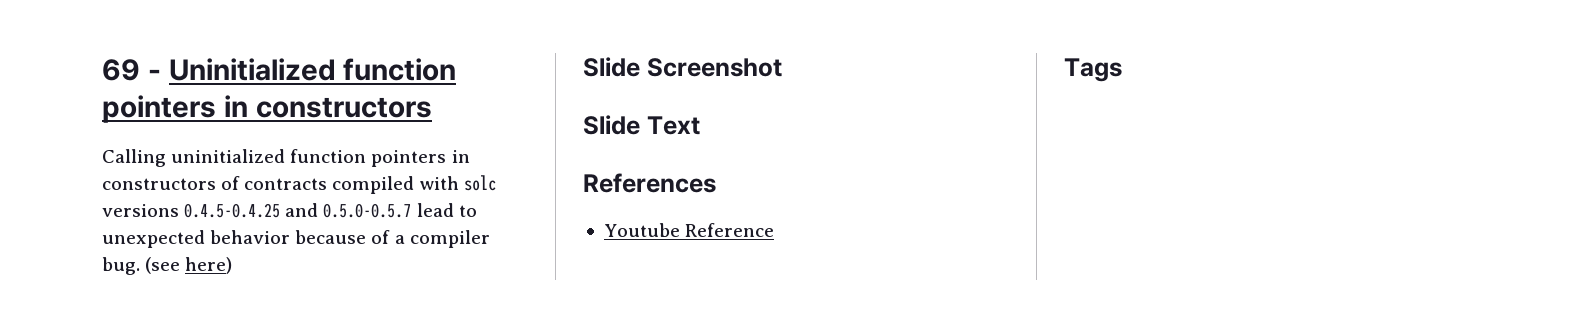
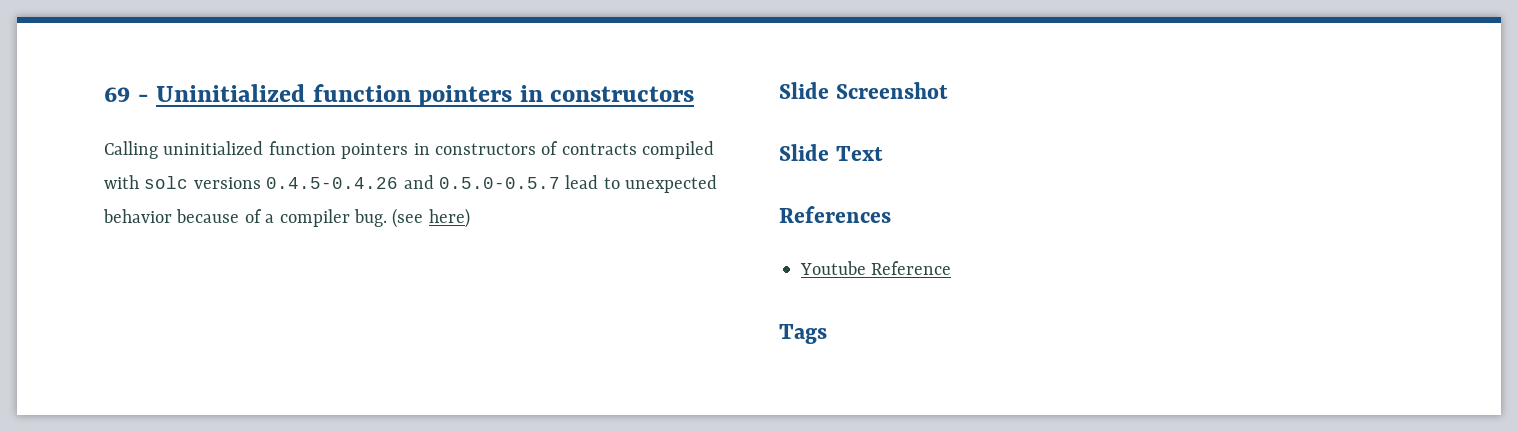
[184,203,281,218] 0.4.5-0.4.25 -> [266,177,399,189] 0.4.5-0.4.26

